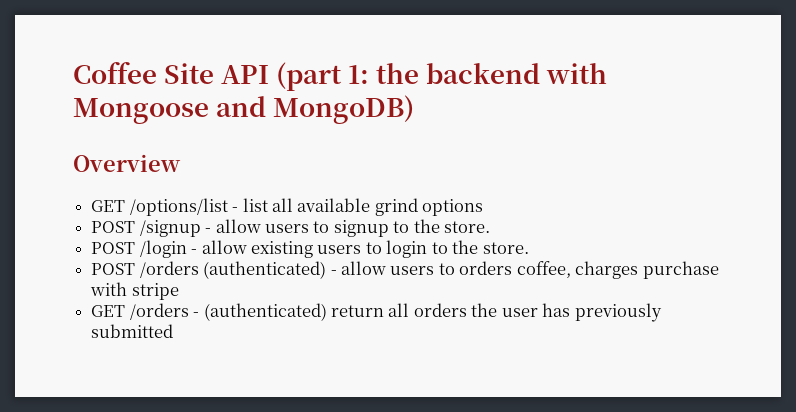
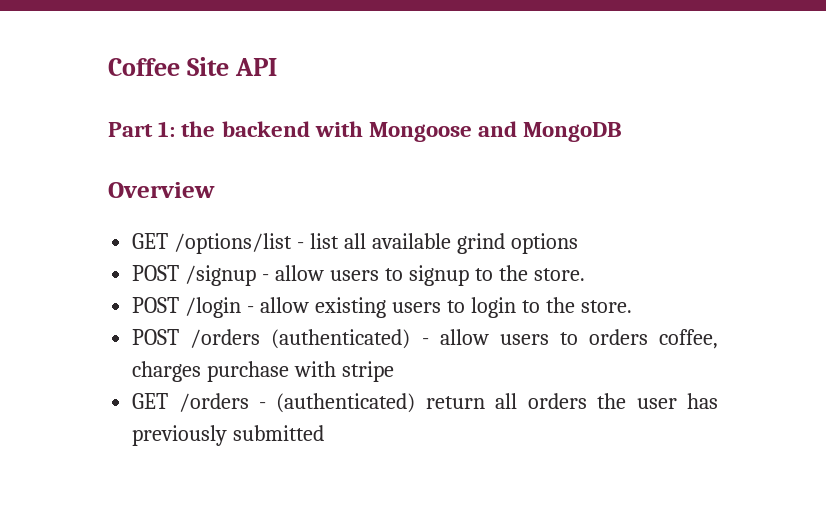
[276,62,343,91] (part -> [108,122,153,137] // Part
[273,95,415,124] MongoDB) -> [523,122,623,142] MongoDB

